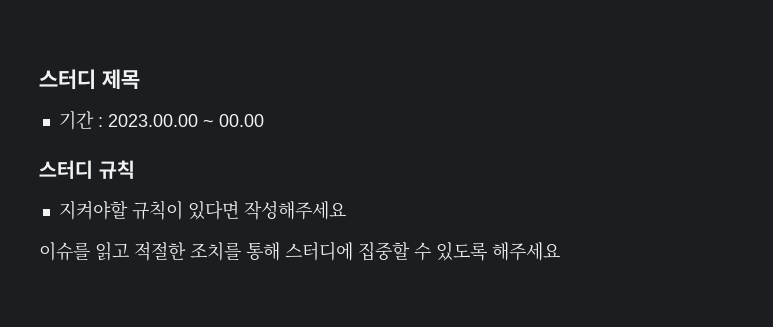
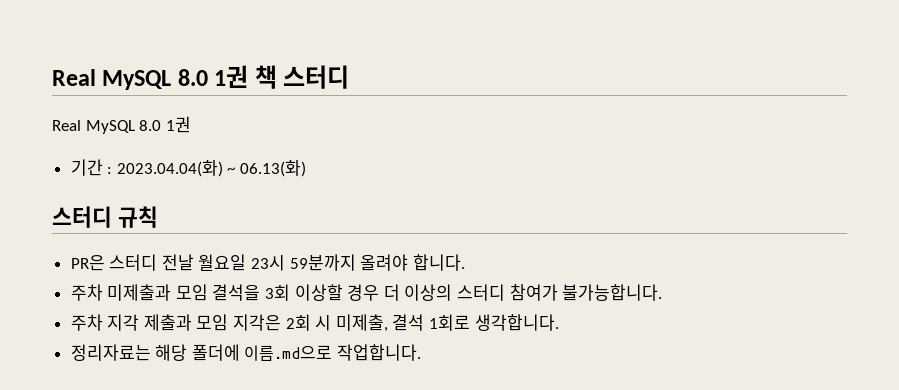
[39,69,140,90] 스터디 제목 -> [52,65,350,90] [52,116,191,134] Real MySQL 8.0 1권 책 스터디 // Real MySQL 8.0 1권
[107,114,264,127] 2023.00.00 ~ 00.00 -> [116,160,307,177] 2023.04.04(화) ~ 06.13(화)
[58,200,346,220] [39,241,560,261] 지켜야할 규칙이 있다면 작성해주세요 // 이슈를 읽고 적절한 조치를 통해 스터디에 집중할 수 있도록 해주세요 -> [70,254,465,271] [70,284,663,301] [70,314,559,332] [70,344,422,361] PR은 스터디 전날 월요일 23시 59분까지 올려야 합니다. // 주차 미제출과 모임 결석을 3회 이상할 경우 더 이상의 스터디 참여가 불가능합니다. // 주차 지각 제출과 모임 지각은 2회 시 미제출, 결석 1회로 생각합니다. // 정리자료는 해당 폴더에 이름.md으로 작업합니다.

